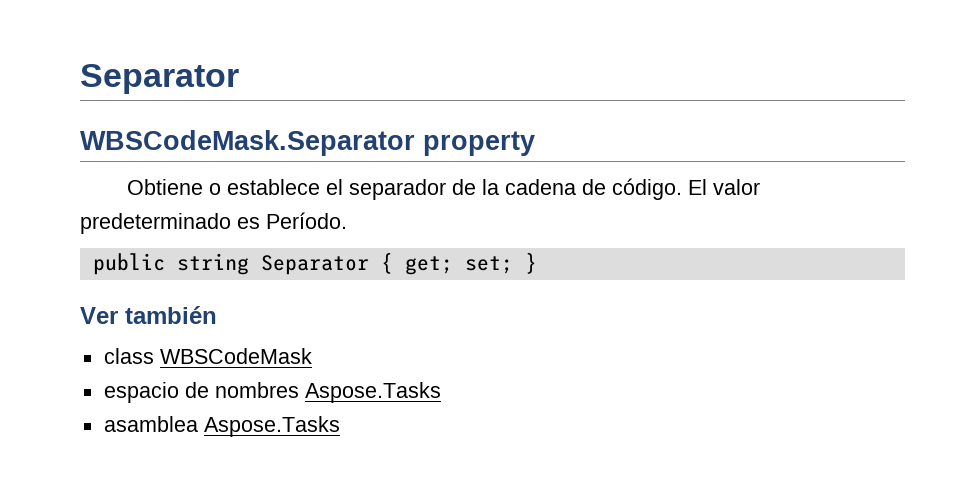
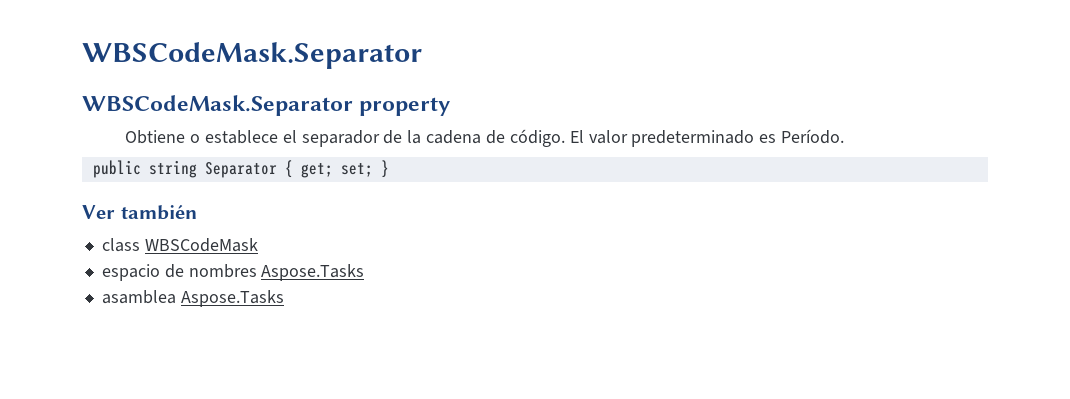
[80,64,239,94] Separator -> [82,42,422,69] WBSCodeMask.Separator

